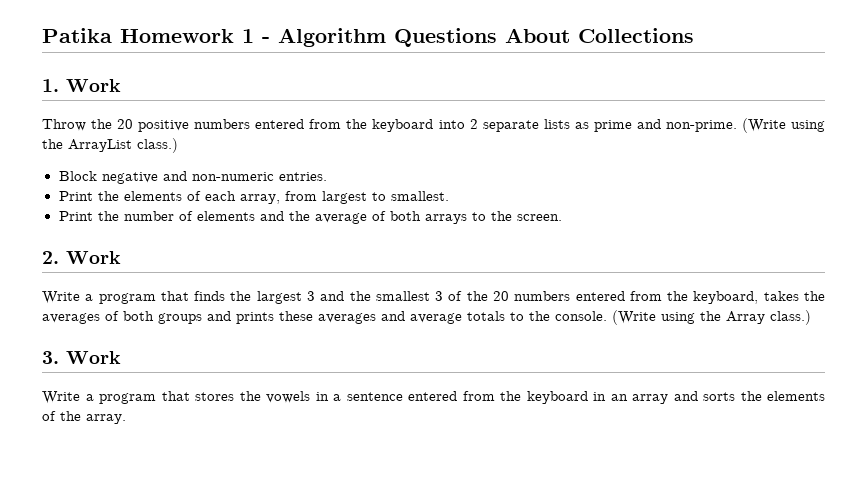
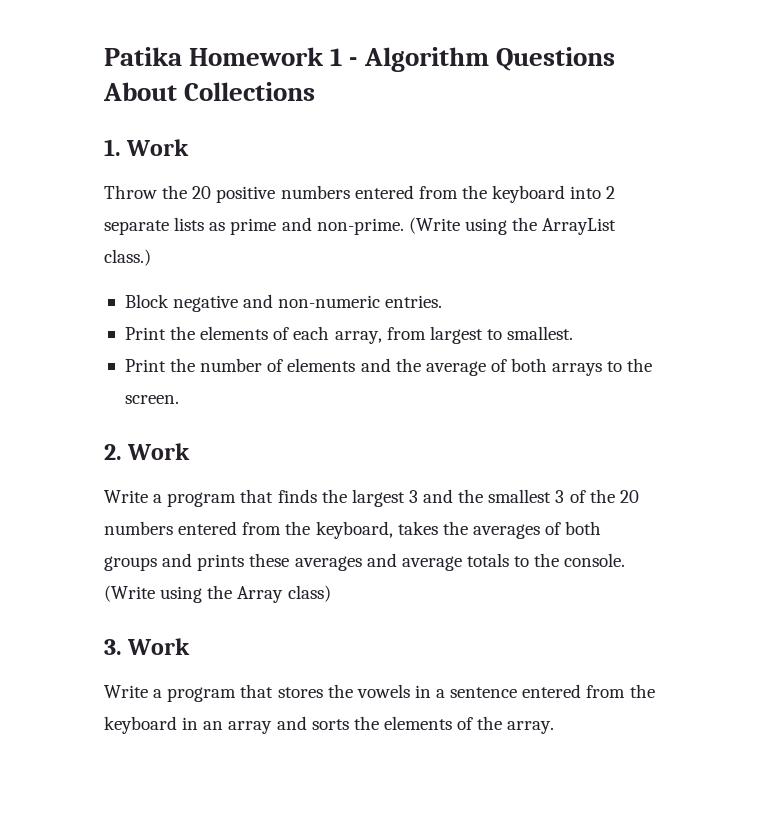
[770,310,811,325] class.) -> [287,585,331,602] class)

